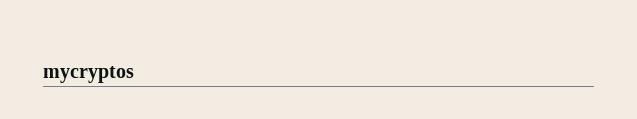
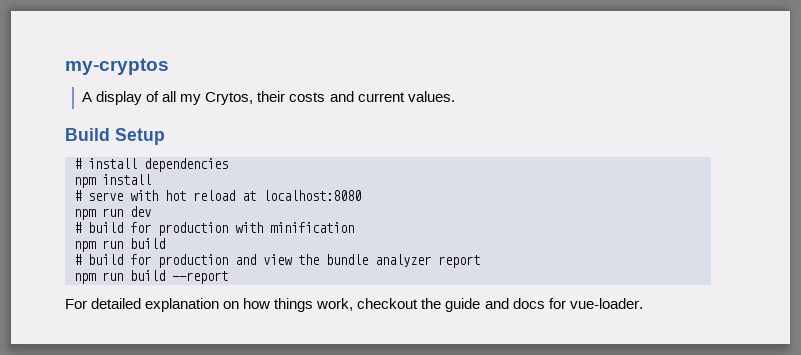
[43,66,134,83] mycryptos -> [65,58,169,75] [82,91,455,105] [65,128,165,145] [74,158,228,172] [74,174,151,188] [74,190,361,201] [74,206,151,220] [74,222,354,236] [74,238,165,252] [74,254,480,268] [74,270,228,284] [65,298,643,312] my-cryptos // A display of all my Crytos, their costs and current values. // Build Setup // # install dependencies // npm install // # serve with hot reload at localhost:8080 // npm run dev // # build for production with minification // npm run build // # build for production and view the bundle analyzer report // npm run build --report // For detailed explanation on how things work, checkout the guide and docs for vue-loader.

